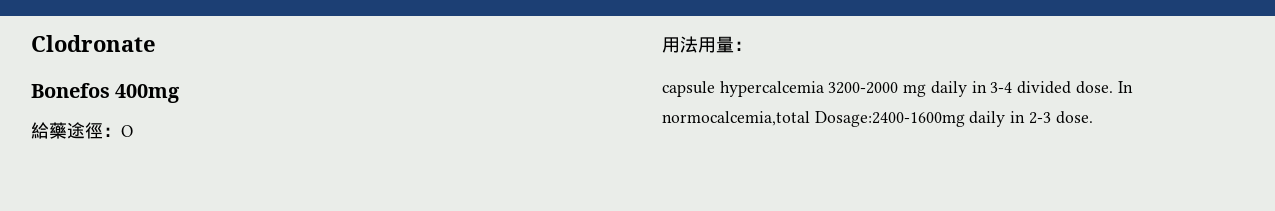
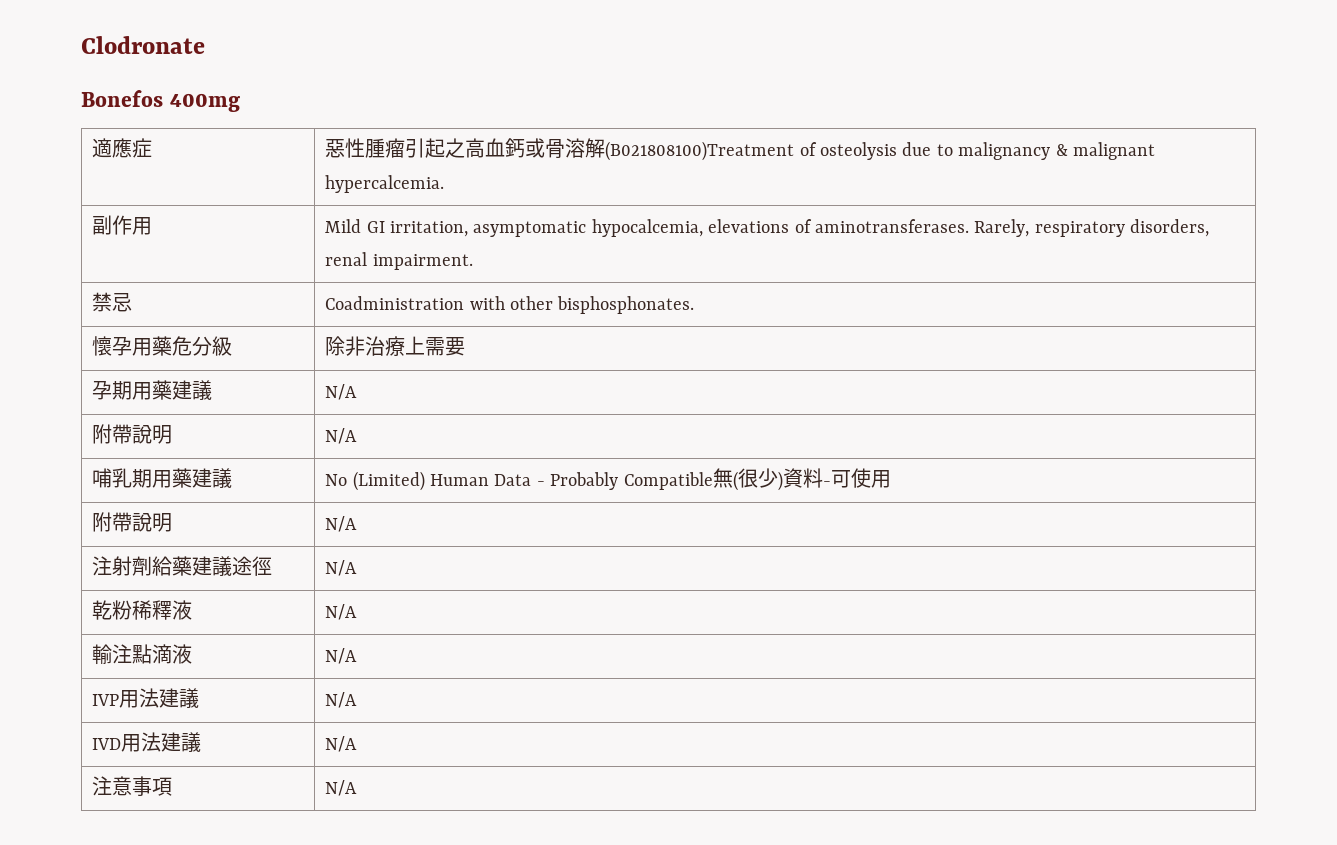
[31,122,133,139] [662,36,752,53] [662,81,1133,97] [662,111,1093,127] // 給藥途徑：O // 用法用量： // capsule hypercalcemia 3200-2000 mg daily in 3-4 divided dose. In normocalcemia,total Dosage:2400-1600mg daily in 2-3 dose. -> [92,138,153,158] [325,138,1155,161] [325,175,445,193] [92,215,153,235] [325,219,1210,237] [325,252,473,270] [92,292,133,312] [325,296,695,314] [92,336,233,356] [325,336,466,356] [92,380,213,400] [325,384,358,400] [92,424,173,444] [325,428,358,444] [92,468,233,488] [325,468,891,491] [92,512,173,532] [325,516,358,532] [92,556,273,576] [325,560,358,576] [92,600,193,620] [325,604,358,620] [92,644,193,665] [325,648,358,664] [92,688,200,708] [325,692,358,708] [92,732,202,752] [325,736,358,752] [92,776,173,796] [325,780,358,796] // 適應症 | 惡性腫瘤引起之高血鈣或骨溶解(B021808100)Treatment of osteolysis due to malignancy & malignant hypercalcemia. // 副作用 | Mild GI irritation, asymptomatic hypocalcemia, elevations of aminotransferases. Rarely, respiratory disorders, renal impairment. // 禁忌 | Coadministration with other bisphosphonates. // 懷孕用藥危分級 | 除非治療上需要 // 孕期用藥建議 | N/A // 附帶說明 | N/A // 哺乳期用藥建議 | No (Limited) Human Data - Probably Compatible無(很少)資料-可使用 // 附帶說明 | N/A // 注射劑給藥建議途徑 | N/A // 乾粉稀釋液 | N/A // 輸注點滴液 | N/A // IVP用法建議 | N/A // IVD用法建議 | N/A // 注意事項 | N/A

